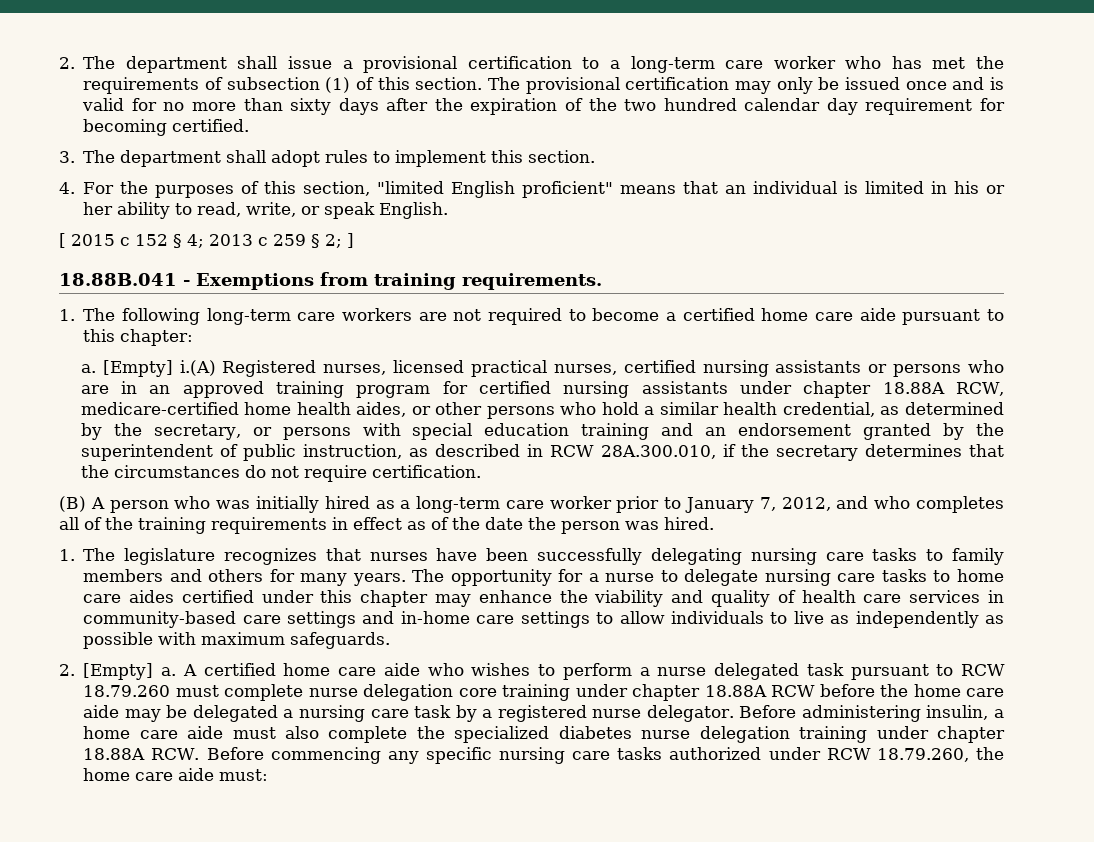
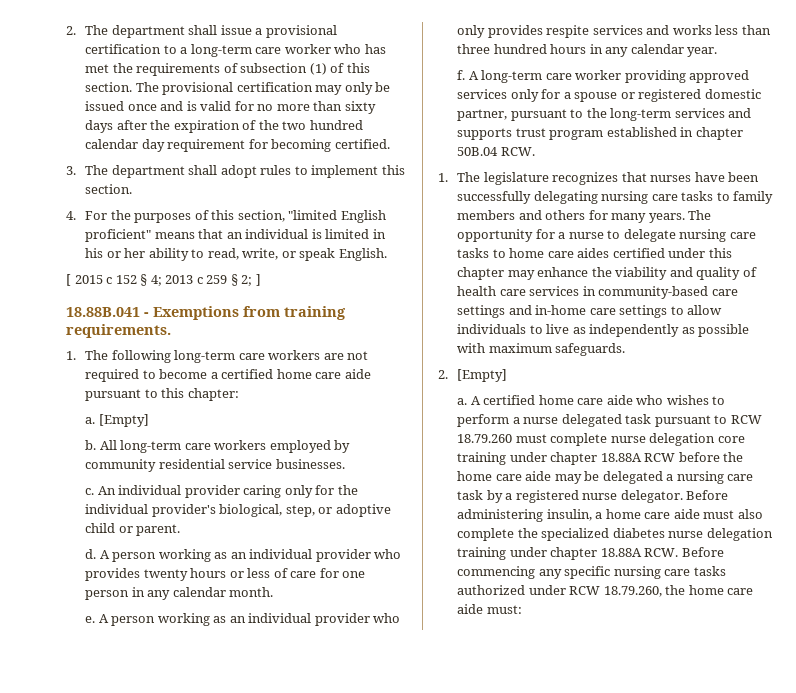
[179,360,1005,377] [80,381,1005,398] [80,402,1004,419] [80,423,1004,440] [80,444,1004,461] [80,465,481,482] [59,496,1004,513] [59,517,714,534] i.(A) Registered nurses, licensed practical nurses, certified nursing assistants or persons who are in an approved training program for certified nursing assistants under chapter 18.88A RCW, medicare-certified home health aides, or other persons who hold a similar health credential, as determined by the secretary, or persons with special education training and an endorsement granted by the superintendent of public instruction, as described in RCW 28A.300.010, if the secretary determines that the circumstances do not require certification. // (B) A person who was initially hired as a long-term care worker prior to January 7, 2012, and who completes all of the training requirements in effect as of the date the person was hired. -> [85,440,351,453] [85,459,345,472] [85,485,358,498] [85,504,391,517] [85,523,181,536] [85,549,402,562] [85,568,366,581] [85,587,274,600] [85,613,401,626] [457,25,771,38] [457,44,718,57] [457,70,750,83] [457,89,761,102] [457,108,752,121] [457,127,743,140] [457,147,535,156] // b. All long-term care workers employed by community residential service businesses. // c. An individual provider caring only for the individual provider's biological, step, or adoptive child or parent. // d. A person working as an individual provider who provides twenty hours or less of care for one person in any calendar month. // e. A person working as an individual provider who only provides respite services and works less than three hundred hours in any calendar year. // f. A long-term care worker providing approved services only for a spouse or registered domestic partner, pursuant to the long-term services and supports trust program established in chapter 50B.04 RCW.
(154, 671) none -> (508, 375) //

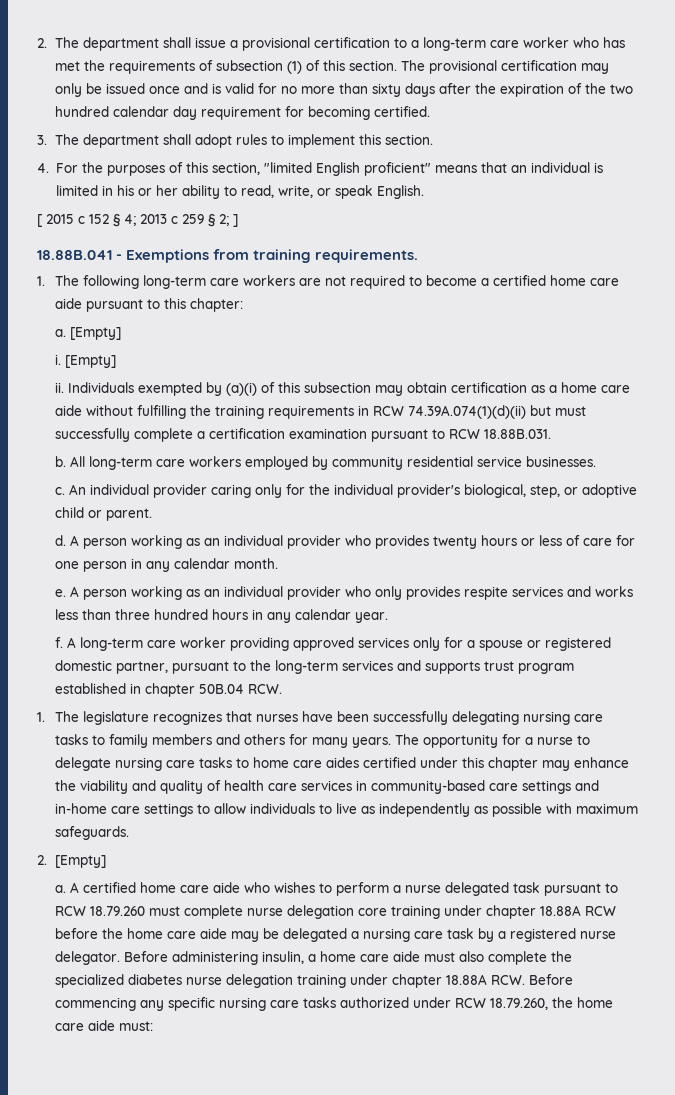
(149, 420) none -> [54,354,116,368] [54,382,630,396] [54,405,586,419] [54,428,551,442] // i. [Empty] // ii. Individuals exempted by (a)(i) of this subsection may obtain certification as a home care aide without fulfilling the training requirements in RCW 74.39A.074(1)(d)(ii) but must successfully complete a certification examination pursuant to RCW 18.88B.031.

